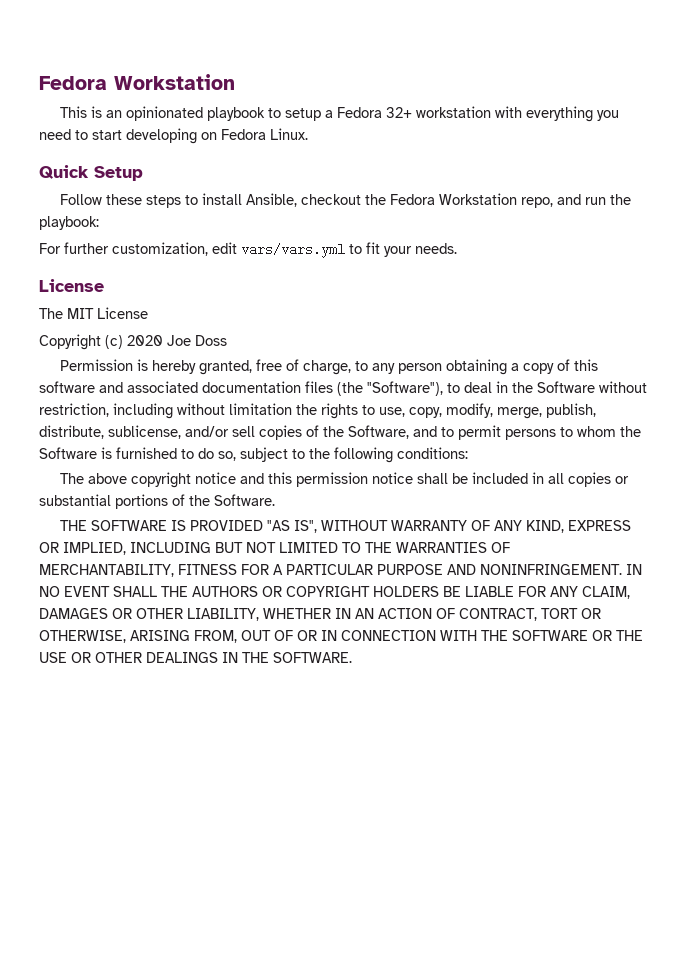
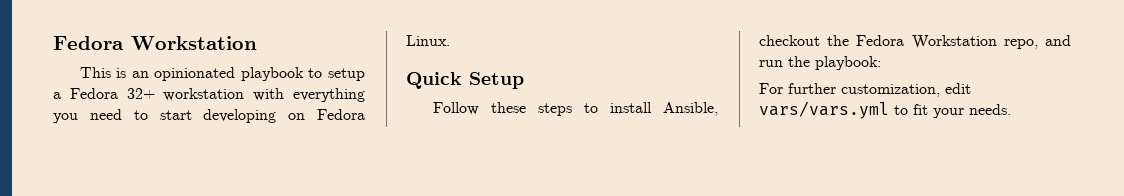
[39,279,104,292] [39,307,148,319] [39,334,227,350] [59,359,598,375] [39,381,647,396] [39,403,596,419] [39,425,641,440] [39,447,468,463] [59,472,629,488] [39,494,275,509] [59,520,631,533] [39,542,510,555] [39,564,642,577] [39,586,630,599] [39,608,601,621] [39,630,643,643] [39,652,352,663] // License // The MIT License // Copyright (c) 2020 Joe Doss // Permission is hereby granted, free of charge, to any person obtaining a copy of this software and associated documentation files (the "Software"), to deal in the Software without restriction, including without limitation the rights to use, copy, modify, merge, publish, distribute, sublicense, and/or sell copies of the Software, and to permit persons to whom the Software is furnished to do so, subject to the following conditions: // The above copyright notice and this permission notice shall be included in all copies or substantial portions of the Software. // THE SOFTWARE IS PROVIDED "AS IS", WITHOUT WARRANTY OF ANY KIND, EXPRESS OR IMPLIED, INCLUDING BUT NOT LIMITED TO THE WARRANTIES OF MERCHANTABILITY, FITNESS FOR A PARTICULAR PURPOSE AND NONINFRINGEMENT. IN NO EVENT SHALL THE AUTHORS OR COPYRIGHT HOLDERS BE LIABLE FOR ANY CLAIM, DAMAGES OR OTHER LIABILITY, WHETHER IN AN ACTION OF CONTRACT, TORT OR OTHERWISE, ARISING FROM, OUT OF OR IN CONNECTION WITH THE SOFTWARE OR THE USE OR OTHER DEALINGS IN THE SOFTWARE. -> (1011, 109) none

